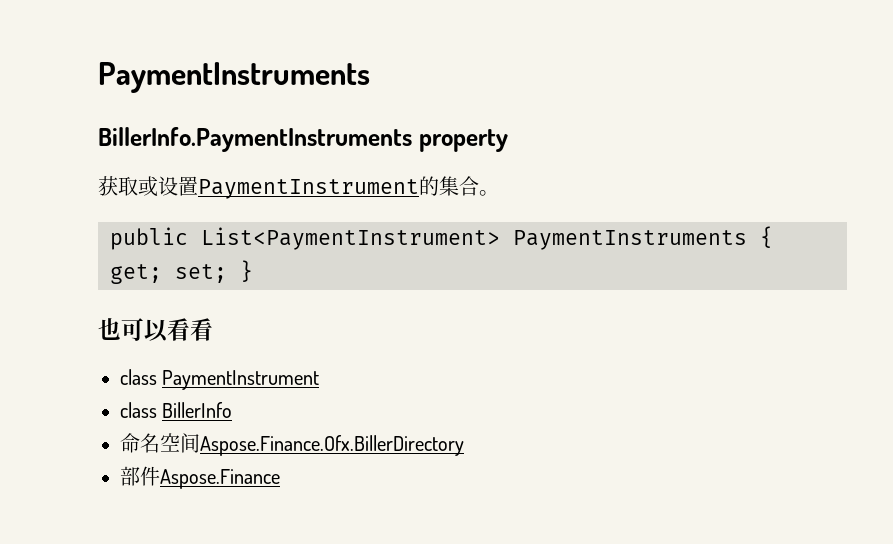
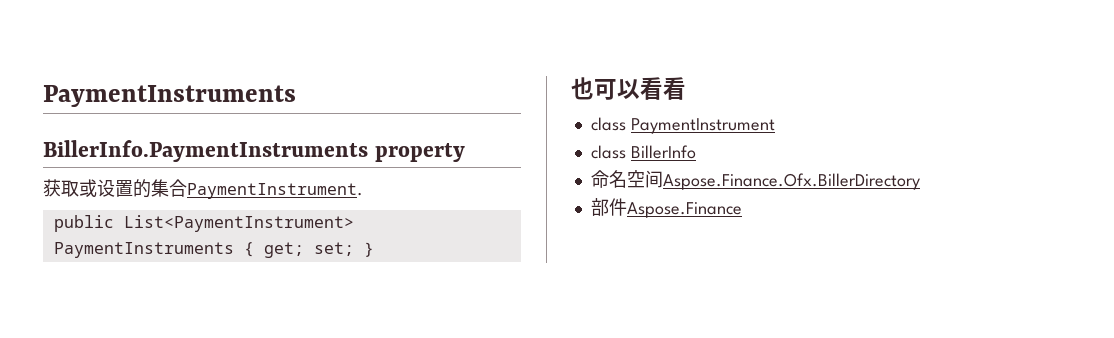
[198,176,499,199] PaymentInstrument的集合。 -> [133,179,363,199] 的集合PaymentInstrument.

